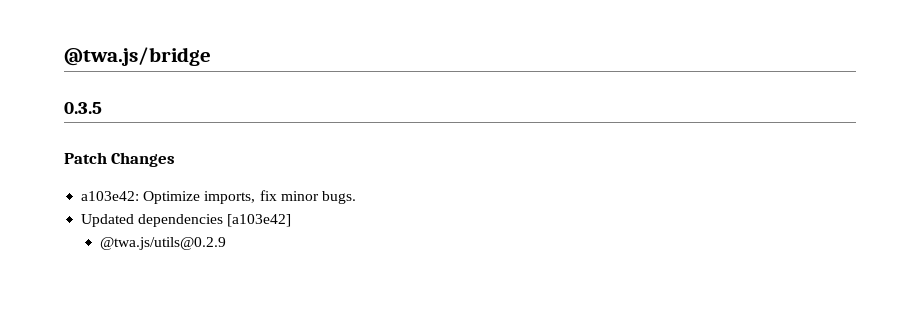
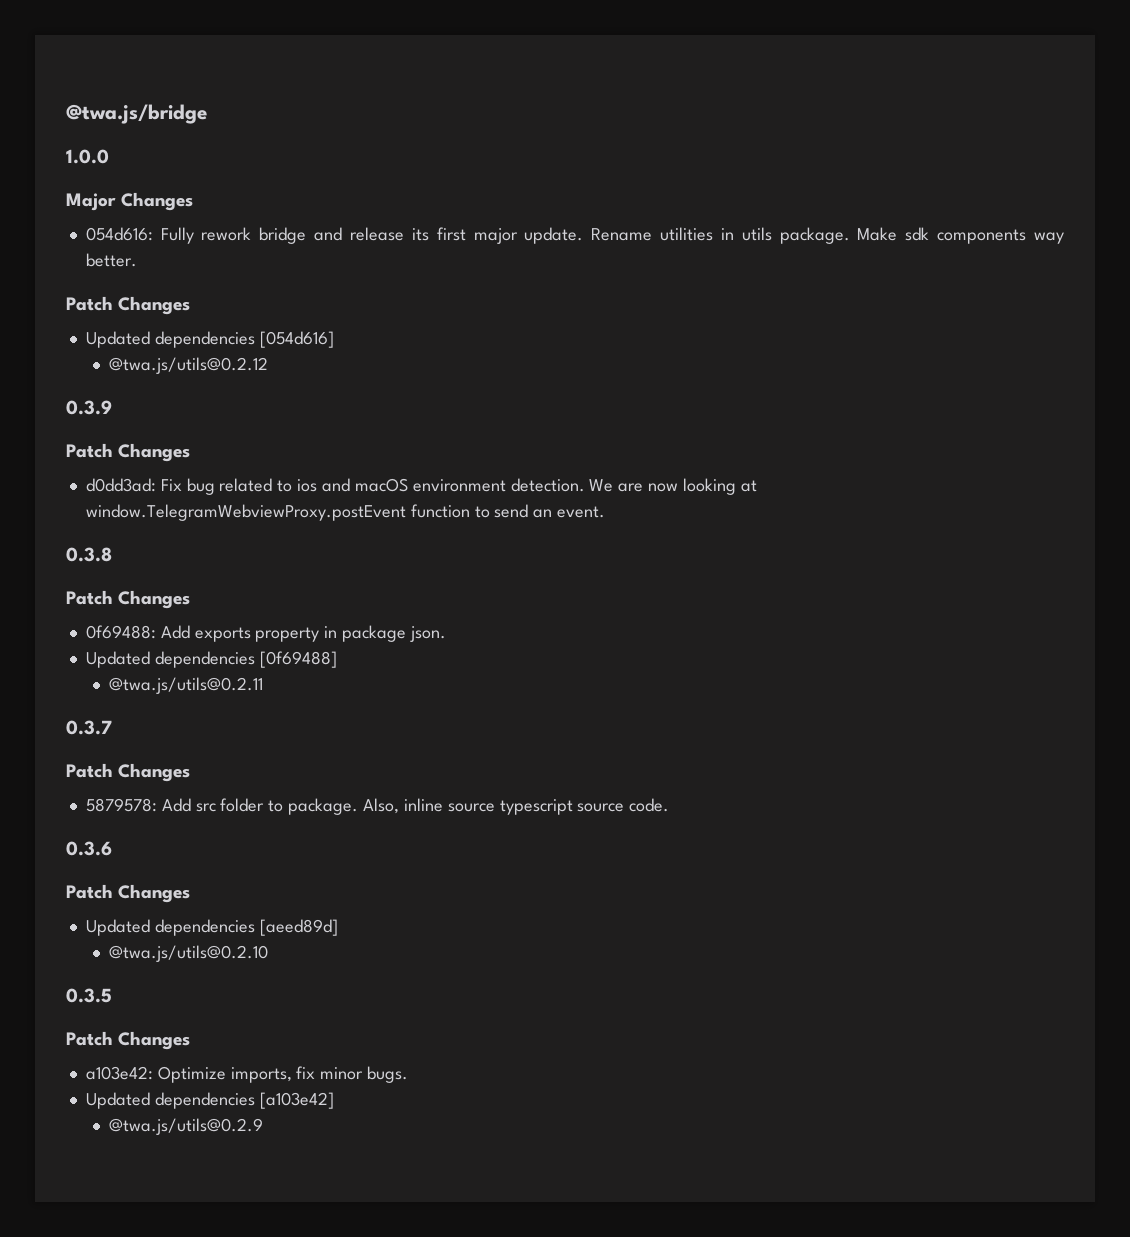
(211, 56) none -> [66,149,109,164] [66,192,194,211] [85,227,1064,244] [85,253,137,267] [66,296,191,315] [85,331,334,348] [109,357,269,374] [66,400,112,415] [66,443,191,462] [85,478,757,495] [85,504,606,521] [66,547,112,562] [66,590,191,609] [85,625,446,642] [85,651,337,668] [109,677,264,694] [66,720,112,735] [66,763,191,782] [85,798,670,815] [66,841,112,856] [66,884,191,903] [85,919,338,936] [109,945,269,962] // 1.0.0 // Major Changes // 054d616: Fully rework bridge and release its first major update. Rename utilities in utils package. Make sdk components way better. // Patch Changes // Updated dependencies [054d616] // @twa.js/utils@0.2.12 // 0.3.9 // Patch Changes // d0dd3ad: Fix bug related to ios and macOS environment detection. We are now looking at window.TelegramWebviewProxy.postEvent function to send an event. // 0.3.8 // Patch Changes // 0f69488: Add exports property in package json. // Updated dependencies [0f69488] // @twa.js/utils@0.2.11 // 0.3.7 // Patch Changes // 5879578: Add src folder to package. Also, inline source typescript source code. // 0.3.6 // Patch Changes // Updated dependencies [aeed89d] // @twa.js/utils@0.2.10

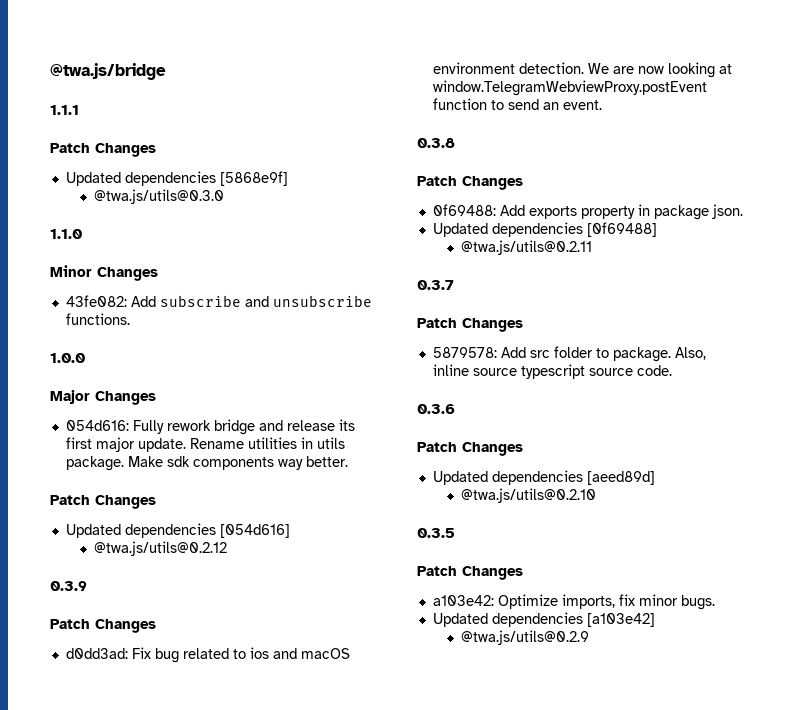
(207, 114) none -> [50,105,79,115] [50,143,156,157] [65,171,288,186] [93,189,224,204] [50,229,82,239] [50,265,158,281] [65,295,372,307] [65,313,130,325] // 1.1.1 // Patch Changes // Updated dependencies [5868e9f] // @twa.js/utils@0.3.0 // 1.1.0 // Minor Changes // 43fe082: Add subscribe and unsubscribe functions.

